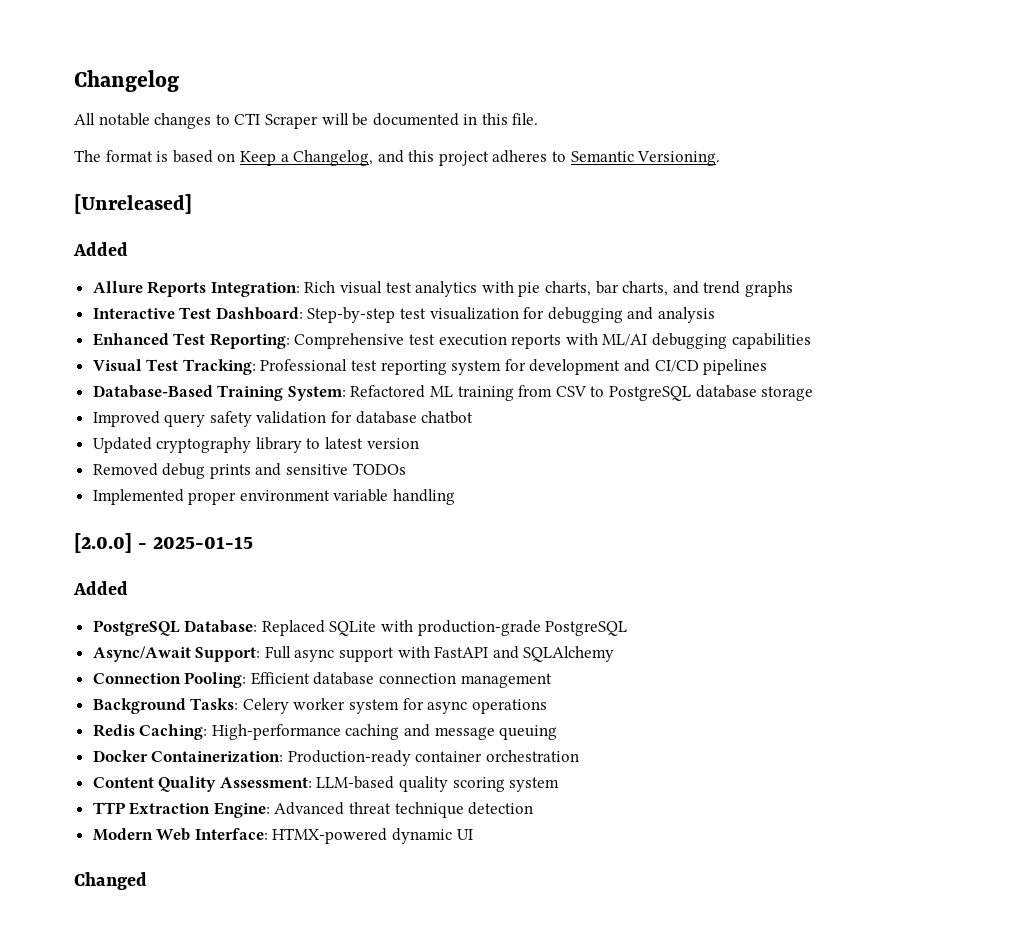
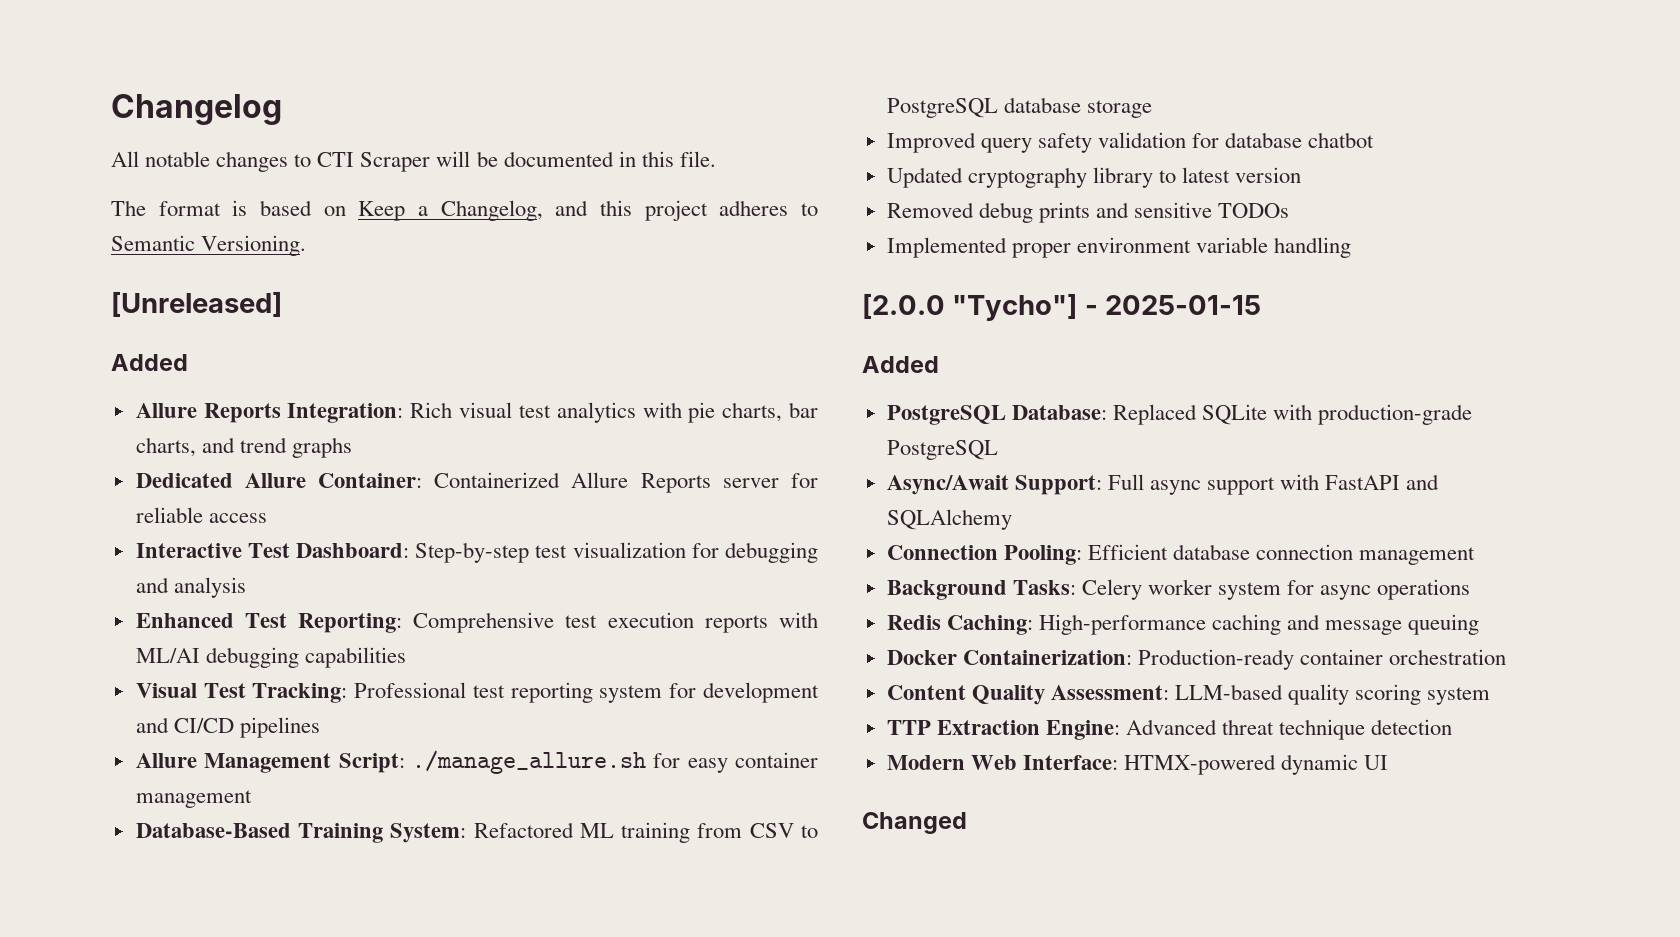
(793, 289) none -> [135,472,819,493] [135,507,267,523] // Dedicated Allure Container: Containerized Allure Reports server for reliable access
(768, 367) none -> [135,750,818,774] [135,790,252,808] // Allure Management Script: ./manage_allure.sh for easy container management
[74,533,132,553] [2.0.0] -> [862,293,1078,321] [2.0.0 "Tycho"]

